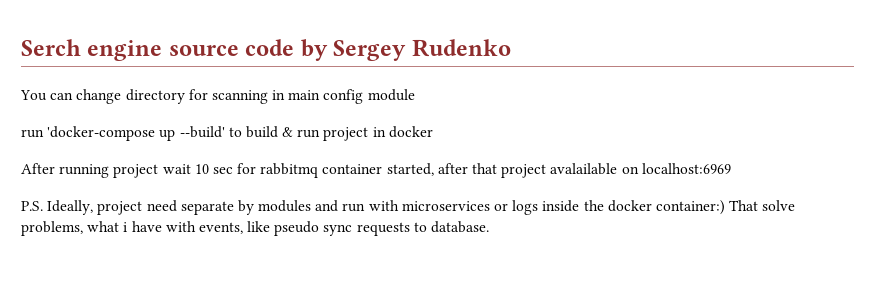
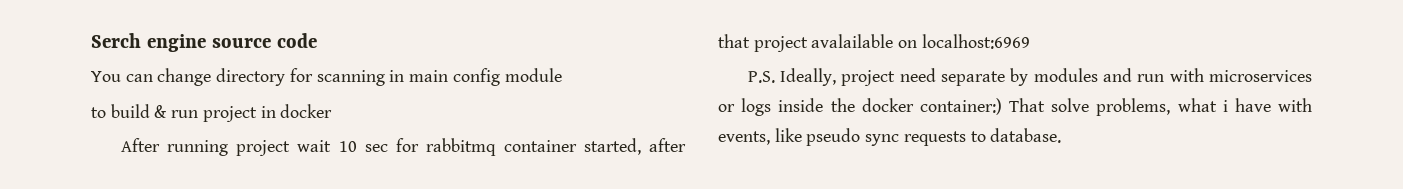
[300,39,511,61] by Sergey Rudenko -> (317, 40) none
[21,126,225,141] run 'docker-compose up --build' -> (562, 75) none

